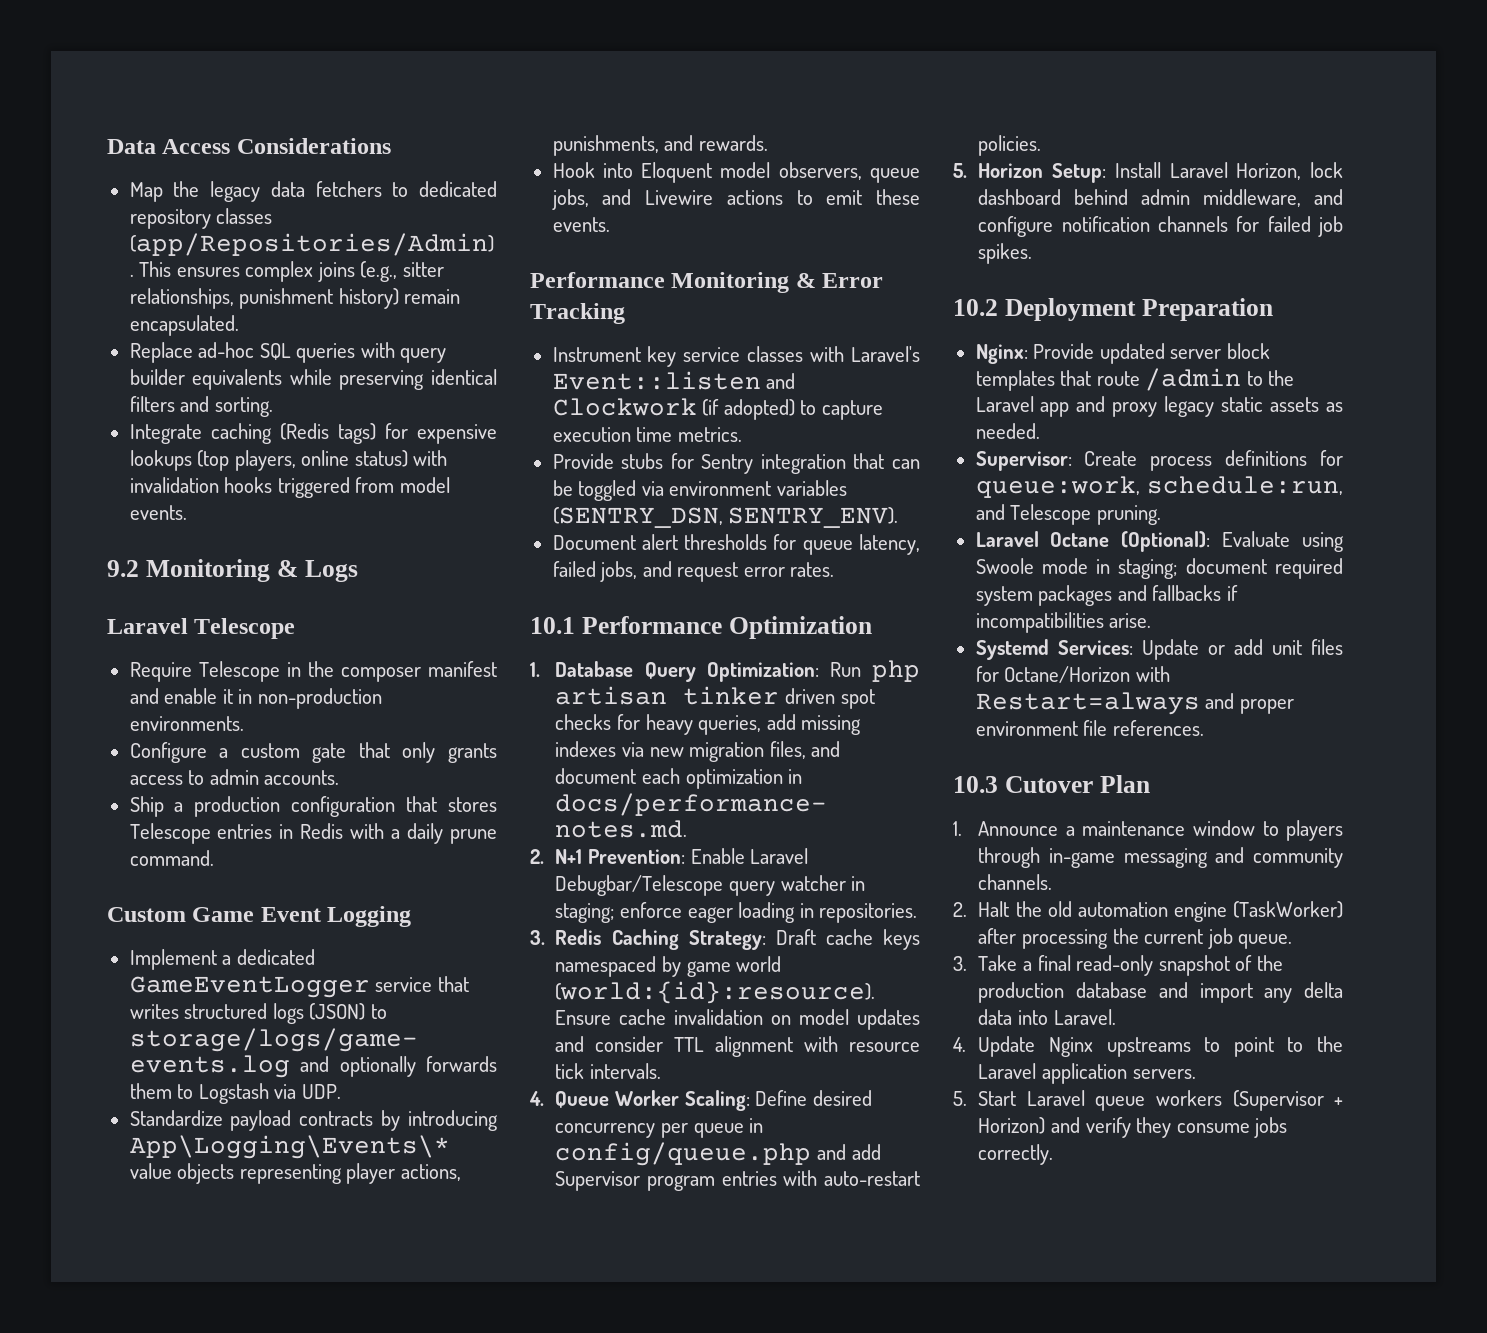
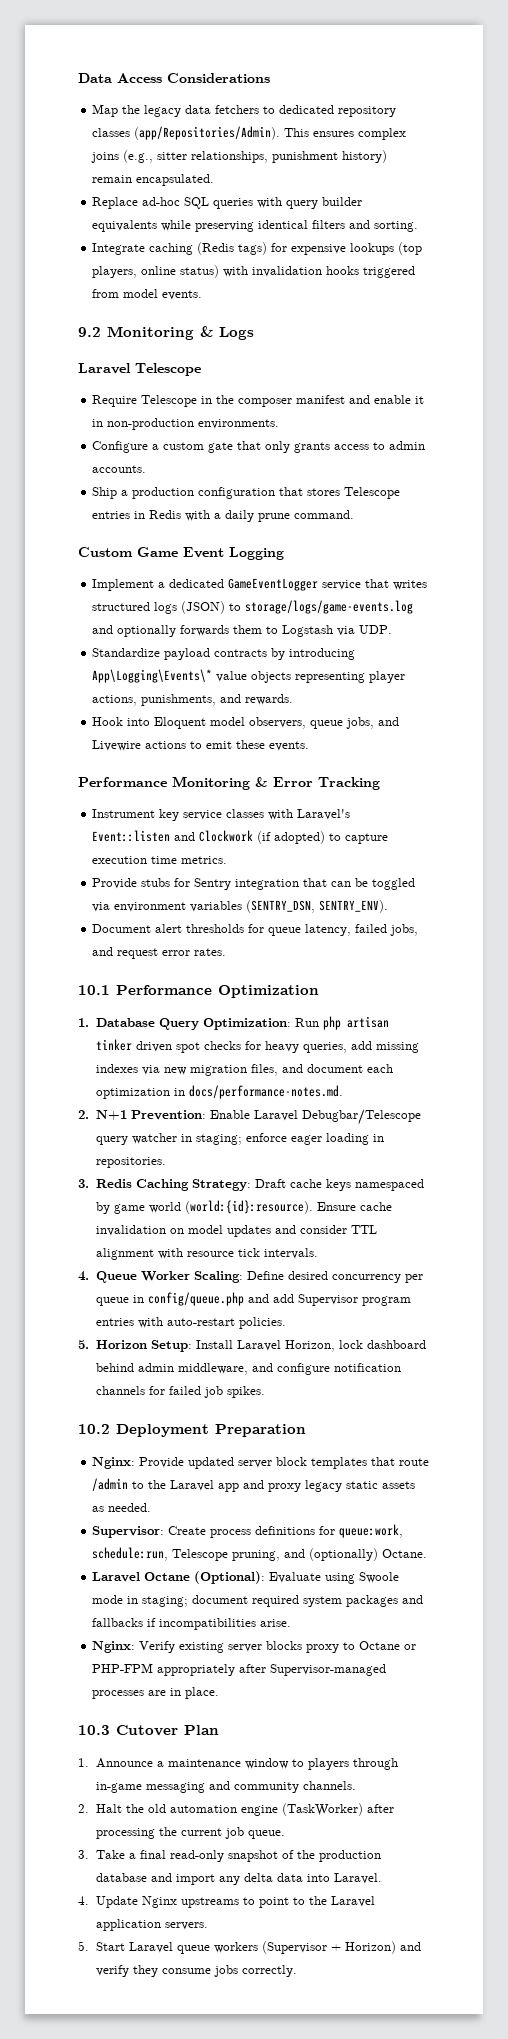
[975,504,1161,525] and Telescope pruning. -> [172,1548,428,1561] Telescope pruning, and (optionally) Octane.
[975,639,1343,660] [975,666,1170,683] [975,692,1294,715] [975,720,1204,736] Systemd Services: Update or add unit files for Octane/Horizon with Restart=always and proper environment file references. -> [92,1641,417,1653] [92,1663,387,1676] [92,1687,220,1699] Nginx: Verify existing server blocks proxy to Octane or PHP-FPM appropriately after Supervisor-managed processes are in place.

